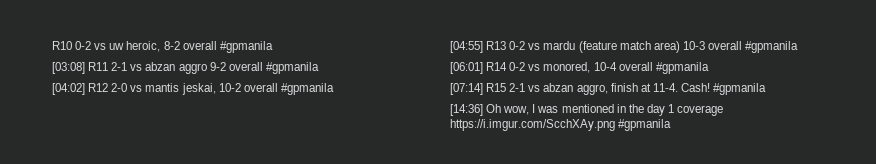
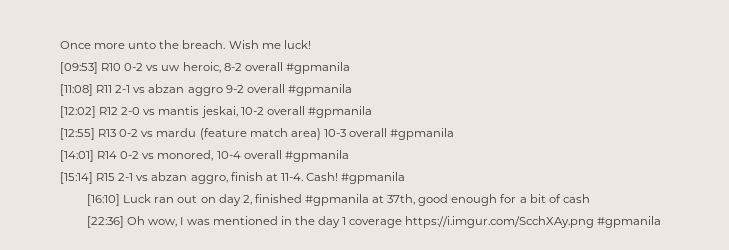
(52, 45) none -> [60,40,311,49] [60,62,98,74] Once more unto the breach. Wish me luck! // [09:53]
[52,62,85,74] [03:08] -> [60,84,93,96] [11:08]
[52,83,85,95] [04:02] -> [60,106,96,118] [12:02]
[450,41,483,53] [04:55] -> [60,128,95,140] [12:55]
[450,62,483,74] [06:01] -> [60,150,94,162] [14:01]
[450,83,483,95] [07:14] -> [60,172,93,184] [15:14]
[450,104,483,116] [14:36] -> [87,194,590,206] [87,216,125,228] [16:10] Luck ran out on day 2, finished #gpmanila at 37th, good enough for a bit of cash // [22:36]

